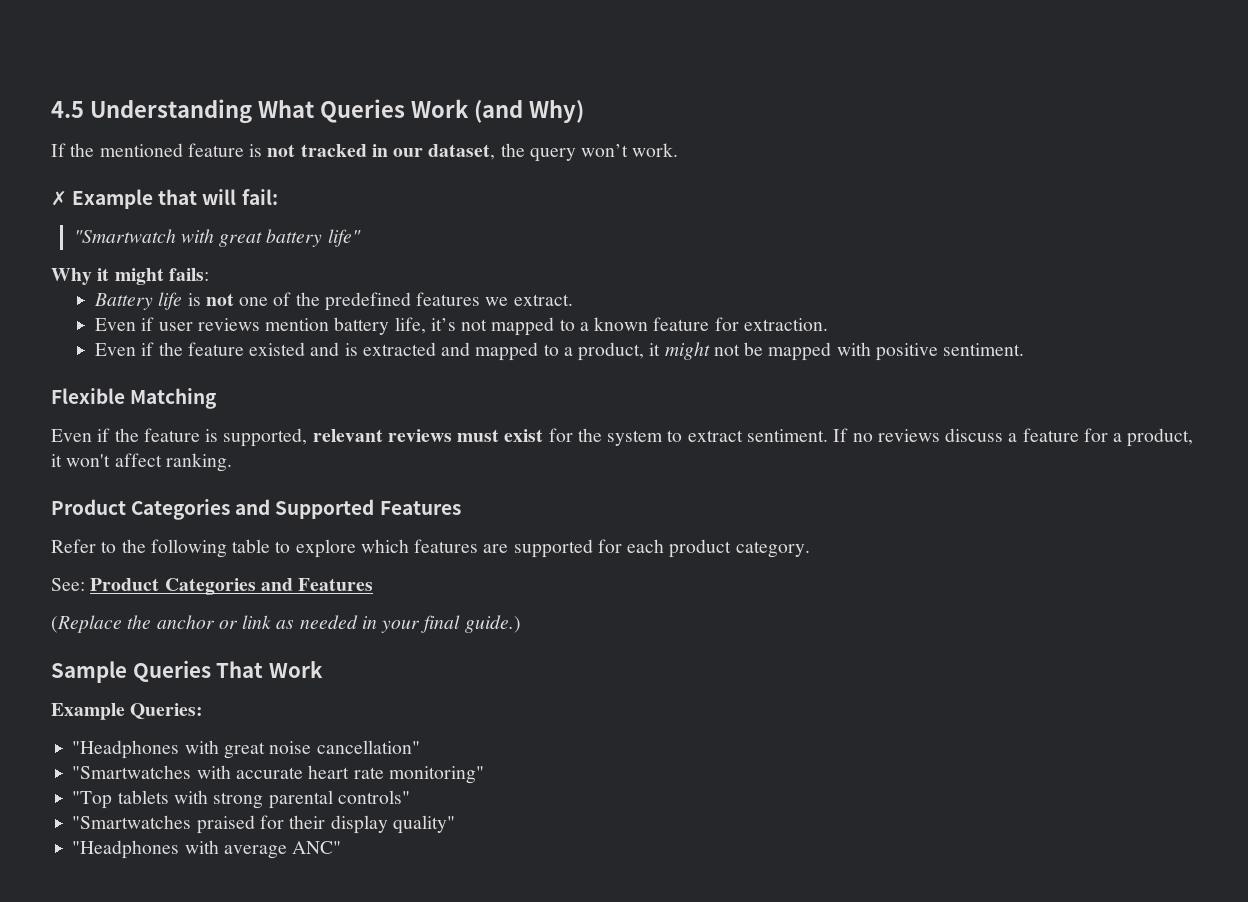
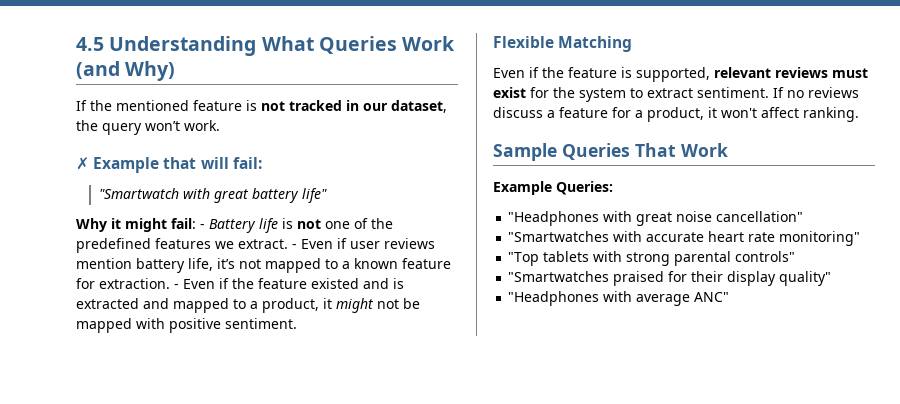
[168,268,209,281] fails: // -> [171,218,205,229] fail: -
(573, 300) // -> [292,244,297,249] -
(828, 324) // -> [174,284,179,289] -
[51,499,461,520] [51,539,810,558] [51,578,374,595] [51,615,521,633] // Product Categories and Supported Features // Refer to the following table to explore which features are supported for each product category. // See: Product Categories and Features // (Replace the anchor or link as needed in your final guide.) -> (859, 114) none

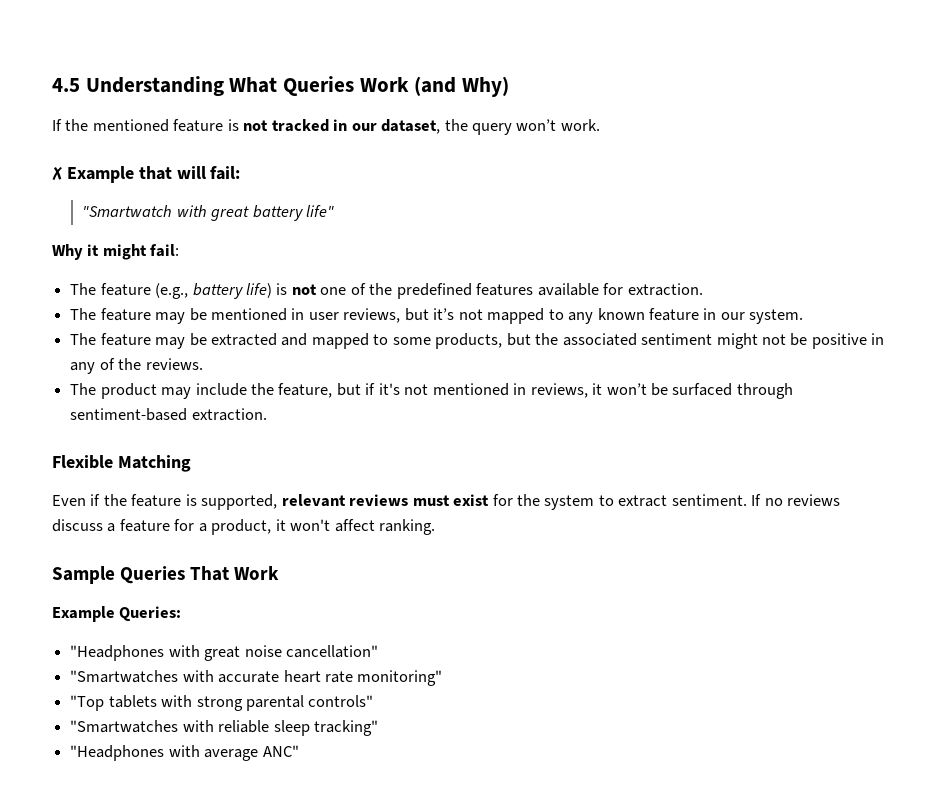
[200,218,278,233] - Battery life -> [70,283,272,299] // The feature (e.g., battery life)
[215,238,435,249] [76,258,213,273] we extract. - Even if user reviews mention battery life, -> [537,283,703,296] [70,308,429,324] available for extraction. // The feature may be mentioned in user reviews, but
[342,261,350,269] a -> [568,312,594,324] any
[76,278,404,289] [76,298,420,313] [76,318,297,333] for extraction. - Even if the feature existed and is extracted and mapped to a product, it might not be mapped with positive sentiment. -> [703,308,804,324] [70,333,885,349] [70,358,203,374] [70,383,793,399] [70,408,267,421] in our system. // The feature may be extracted and mapped to some products, but the associated sentiment might not be positive in any of the reviews. // The product may include the feature, but if it's not mentioned in reviews, it won’t be surfaced through sentiment-based extraction.
[613,271,832,286] praised for their display quality" -> [182,720,378,736] with reliable sleep tracking"

